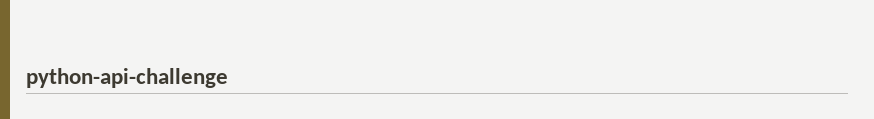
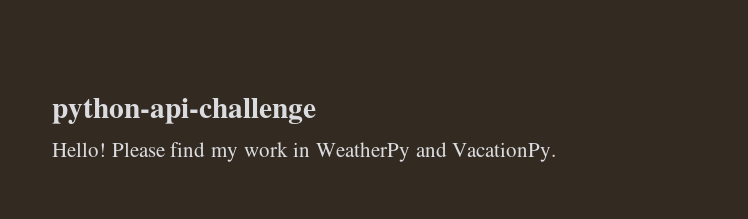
(228, 78) none -> [52,142,557,162] // Hello! Please find my work in WeatherPy and VacationPy.

